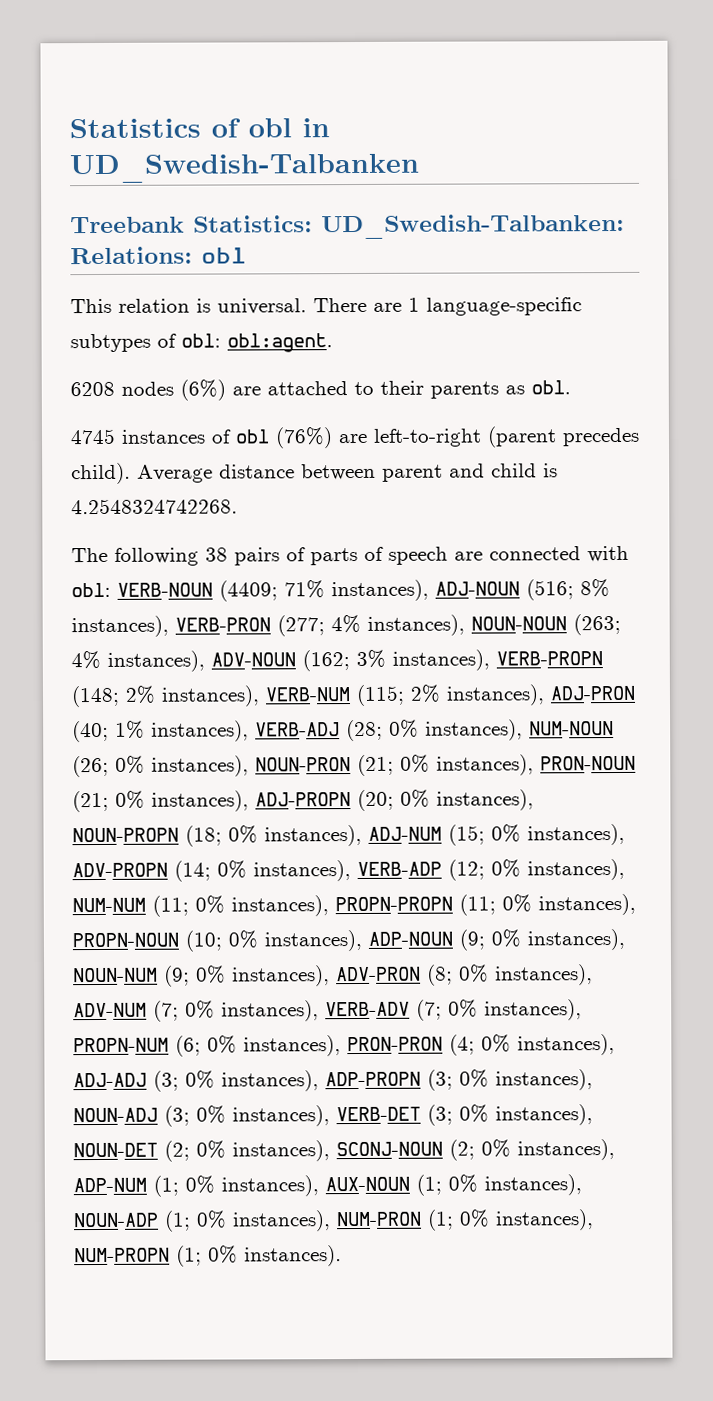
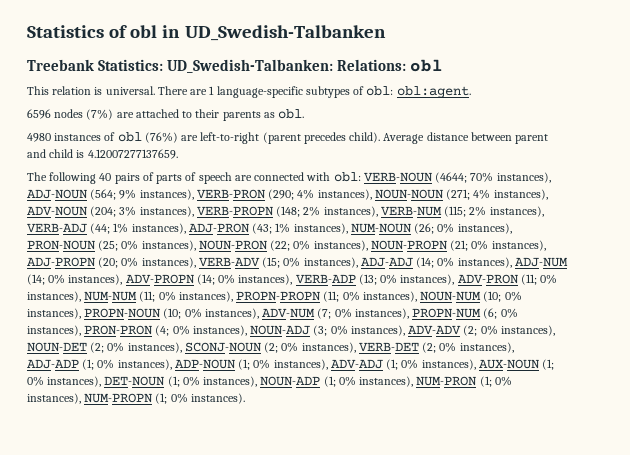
[70,379,226,401] 6208 nodes (6%) -> [27,109,114,120] 6596 nodes (7%)
[70,428,116,445] 4745 -> [27,133,51,142] 4980
[71,498,238,515] 4.2548324742268. -> [87,149,178,159] 4.12007277137659.
[205,547,228,562] 38 -> [99,173,112,181] 40
[219,579,610,602] (4409; 71% instances), ADJ-NOUN (516; 8% -> [435,172,551,183] [27,189,137,200] (4644; 70% instances), ADJ-NOUN (564; 9%
[277,615,325,637] (277; -> [268,189,295,200] (290;
[573,613,621,636] (263; -> [446,189,471,200] (271;
[302,650,350,672] (162; -> [90,206,117,217] (204;
[550,685,635,701] [72,719,419,743] ADJ-PRON (40; 1% instances), VERB-ADJ (28; 0% -> [27,223,291,234] VERB-ADJ (44; 1% instances), ADJ-PRON (43; 1%
[255,754,636,776] NOUN-PRON (21; 0% instances), PRON-NOUN -> [27,240,447,251] PRON-NOUN (25; 0% instances), NOUN-PRON (22; 0% instances), NOUN-PROPN
[72,825,222,847] NOUN-PROPN (18; -> [198,257,435,268] VERB-ADV (15; 0% instances), ADJ-ADJ (14;
[448,824,485,846] (15; -> [27,274,45,285] (14;
[448,859,485,881] (12; -> [358,274,537,285] (13; 0% instances), ADV-PRON (11;
[72,928,625,952] [73,964,593,987] [73,1000,410,1022] PROPN-NOUN (10; 0% instances), ADP-NOUN (9; 0% instances), NOUN-NUM (9; 0% instances), ADV-PRON (8; 0% instances), ADV-NUM (7; 0% instances), VERB-ADV -> [420,291,522,302] [27,308,316,319] NOUN-NUM (10; 0% instances), PROPN-NOUN (10; 0% instances), ADV-NUM
[73,1069,593,1092] ADJ-ADJ (3; 0% instances), ADP-PROPN (3; 0% instances), -> (247, 330) none
[336,1104,453,1126] VERB-DET (3; -> [408,325,478,336] ADV-ADV (2;
[73,1177,147,1193] ADP-NUM -> [358,342,514,353] [27,359,383,370] VERB-DET (2; 0% instances), ADJ-ADP (1; 0% instances), ADP-NOUN (1; 0% instances), ADV-ADJ
(582, 1185) none -> [104,376,258,387] DET-NOUN (1; 0% instances),

